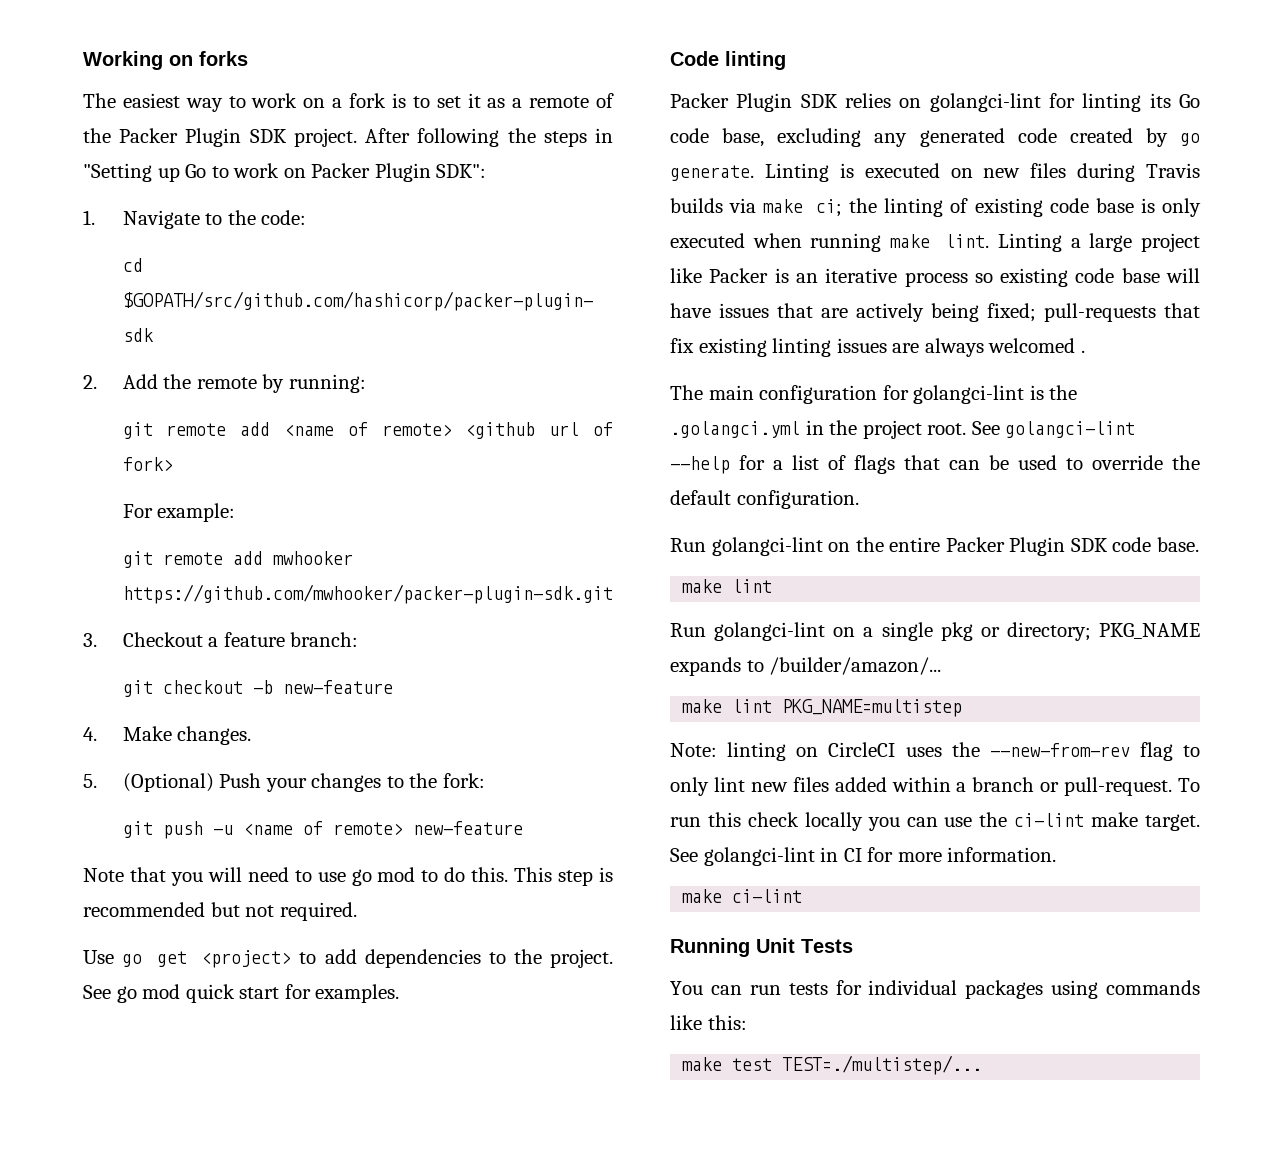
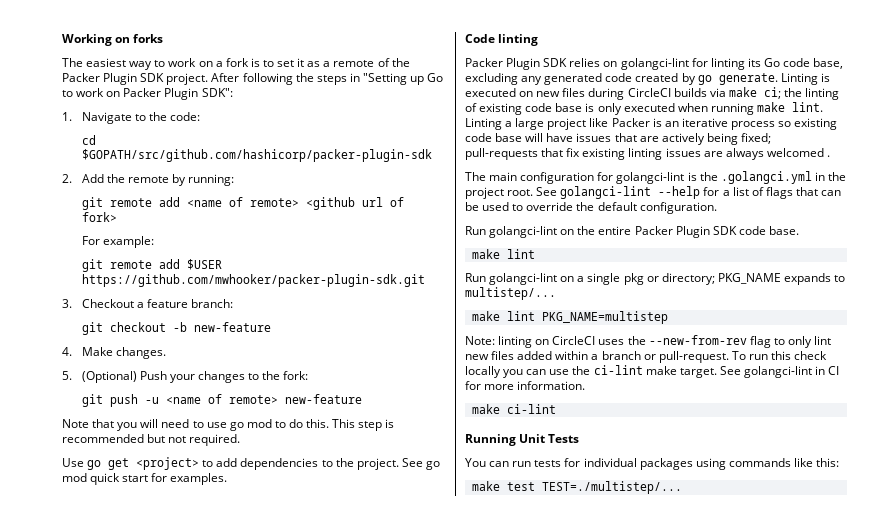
[272,551,353,565] mwhooker -> [186,259,222,270] $USER
[1146,163,1200,178] Travis -> [627,88,671,97] CircleCI
[769,657,942,675] /builder/amazon/... -> [465,287,556,300] multistep/...

